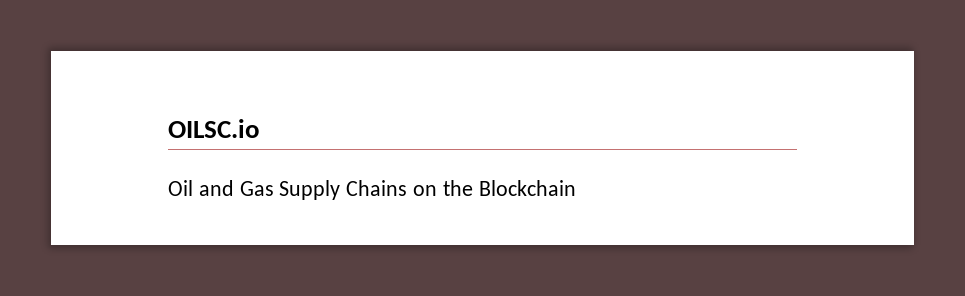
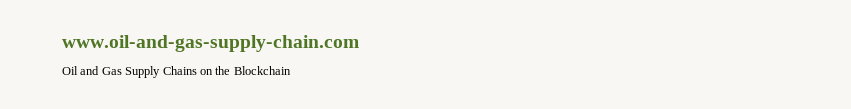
[168,119,260,138] OILSC.io -> [62,35,359,52] www.oil-and-gas-supply-chain.com

